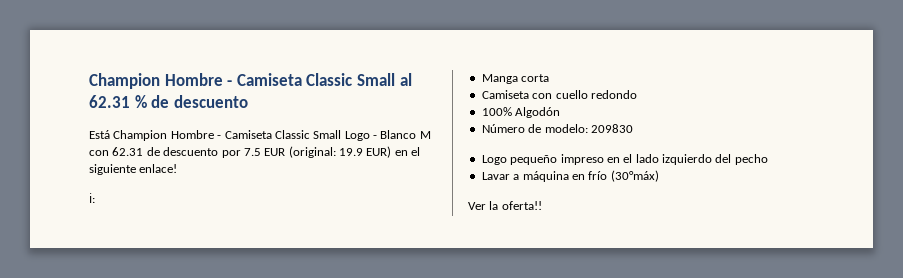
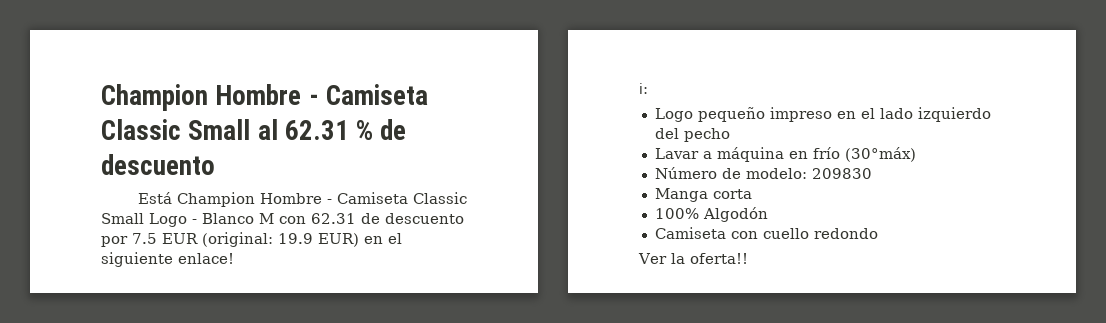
[481,74,550,84] [481,90,637,99] [481,107,561,118] [481,124,633,133] // Manga corta // Camiseta con cuello redondo // 100% Algodón // Número de modelo: 209830 -> (648, 88) none
(659, 176) none -> [654,167,872,179] [654,188,752,202] [654,207,768,222] [654,227,878,239] // Número de modelo: 209830 // Manga corta // 100% Algodón // Camiseta con cuello redondo

